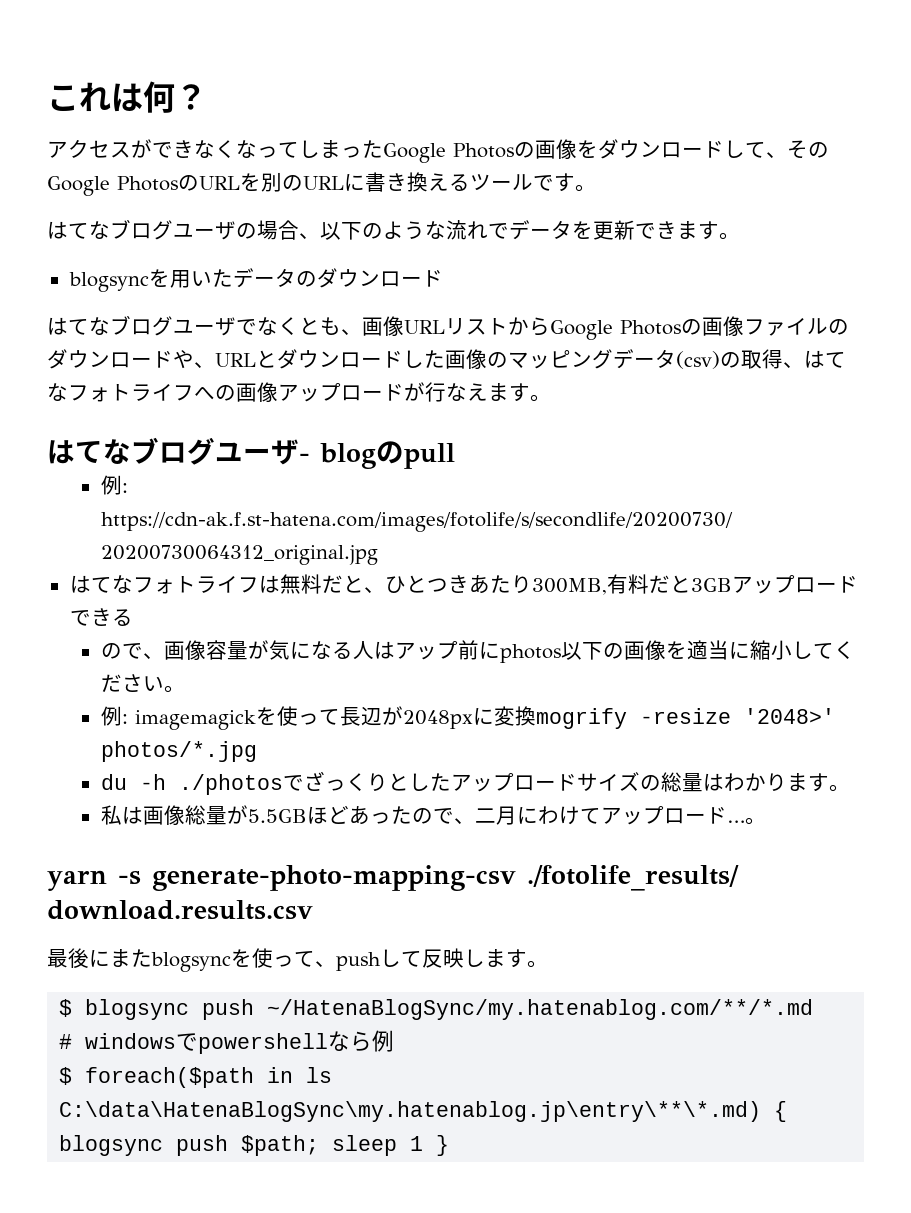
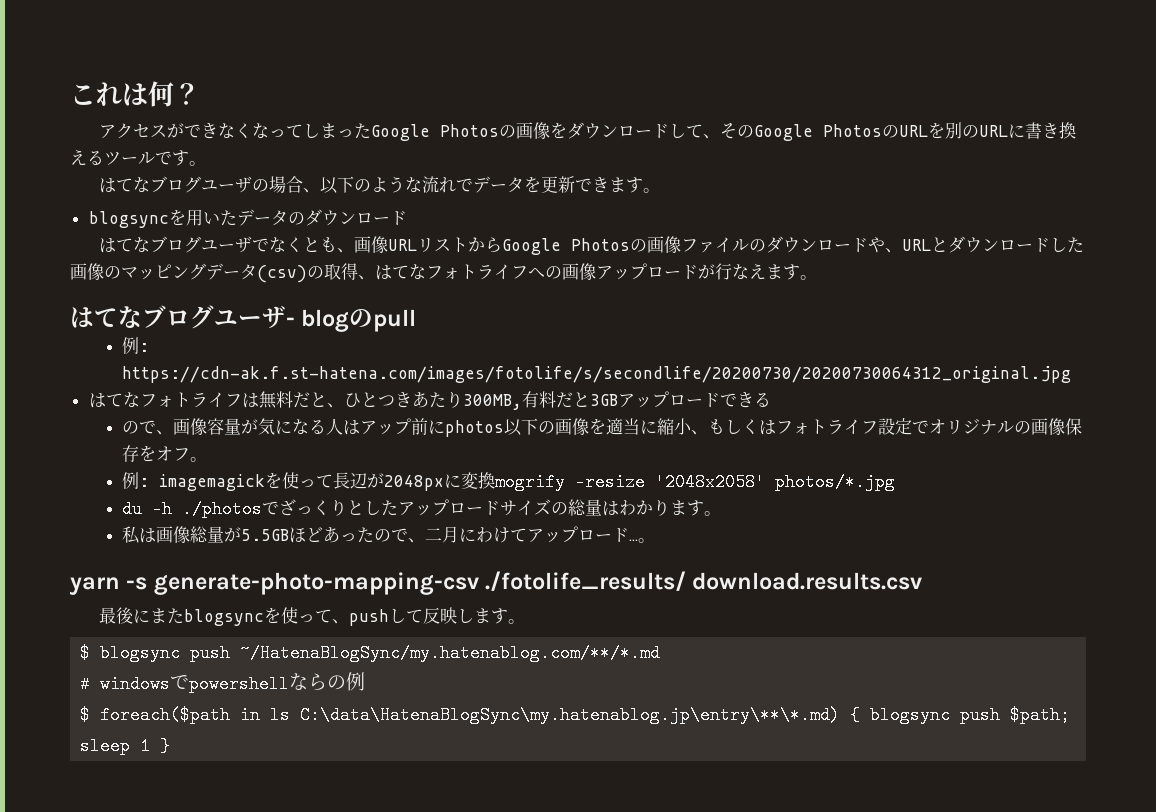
[791,641,855,659] [100,674,164,692] してください -> [691,418,1083,436] [122,445,191,462] 、もしくはフォトライフ設定でオリジナルの画像保存をオフ
[743,708,835,724] '2048>' -> [655,473,766,491] '2048x2058'
(373, 1041) none -> [327,675,347,690] の

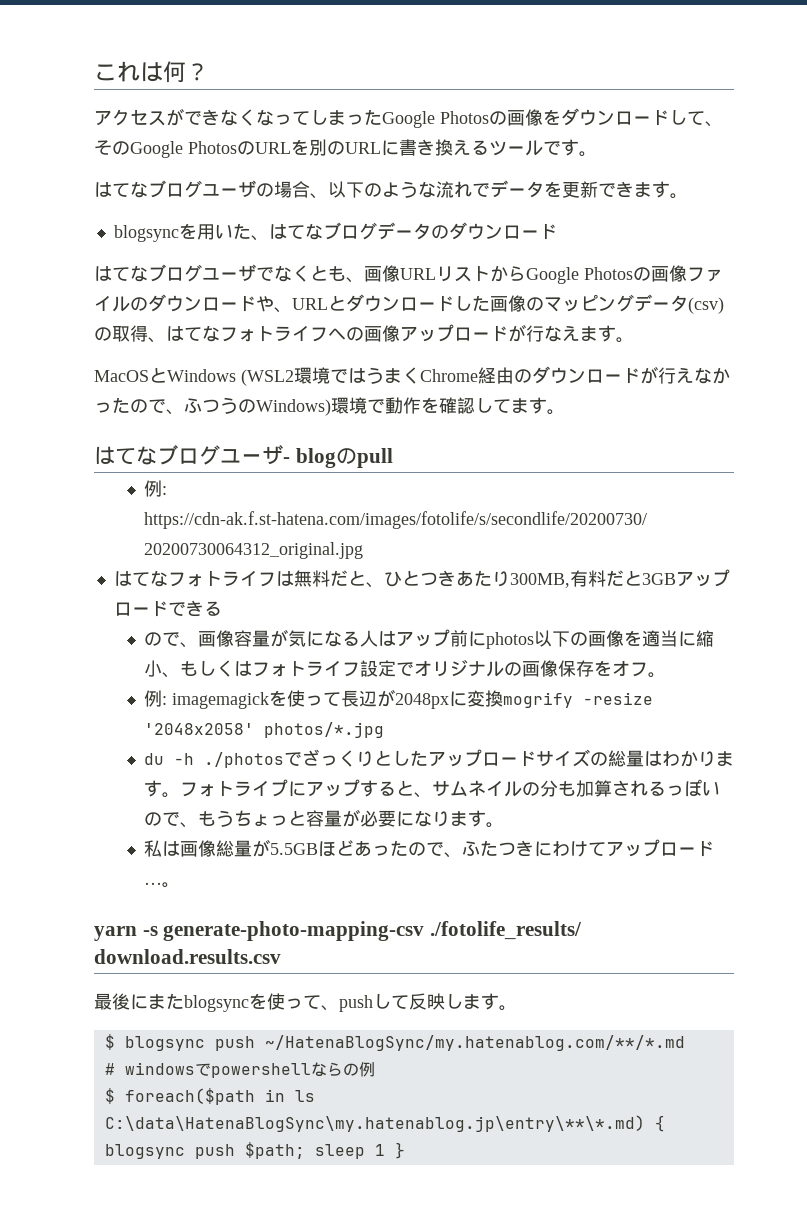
(237, 218) none -> [250,222,377,241] 、はてなブログ
(817, 277) none -> [94,366,730,386] [94,397,565,416] // MacOSとWindows (WSL2環境ではうまくChrome経由のダウンロードが行えなかったので、ふつうのWindows)環境で動作を確認してます。
(722, 513) none -> [179,779,720,798] [143,809,504,828] フォトライプにアップすると、サムネイルの分も加算されるっぽいので、もうちょっと容量が必要になります。
[425,526,460,543] 二月 -> [461,840,534,857] ふたつき

